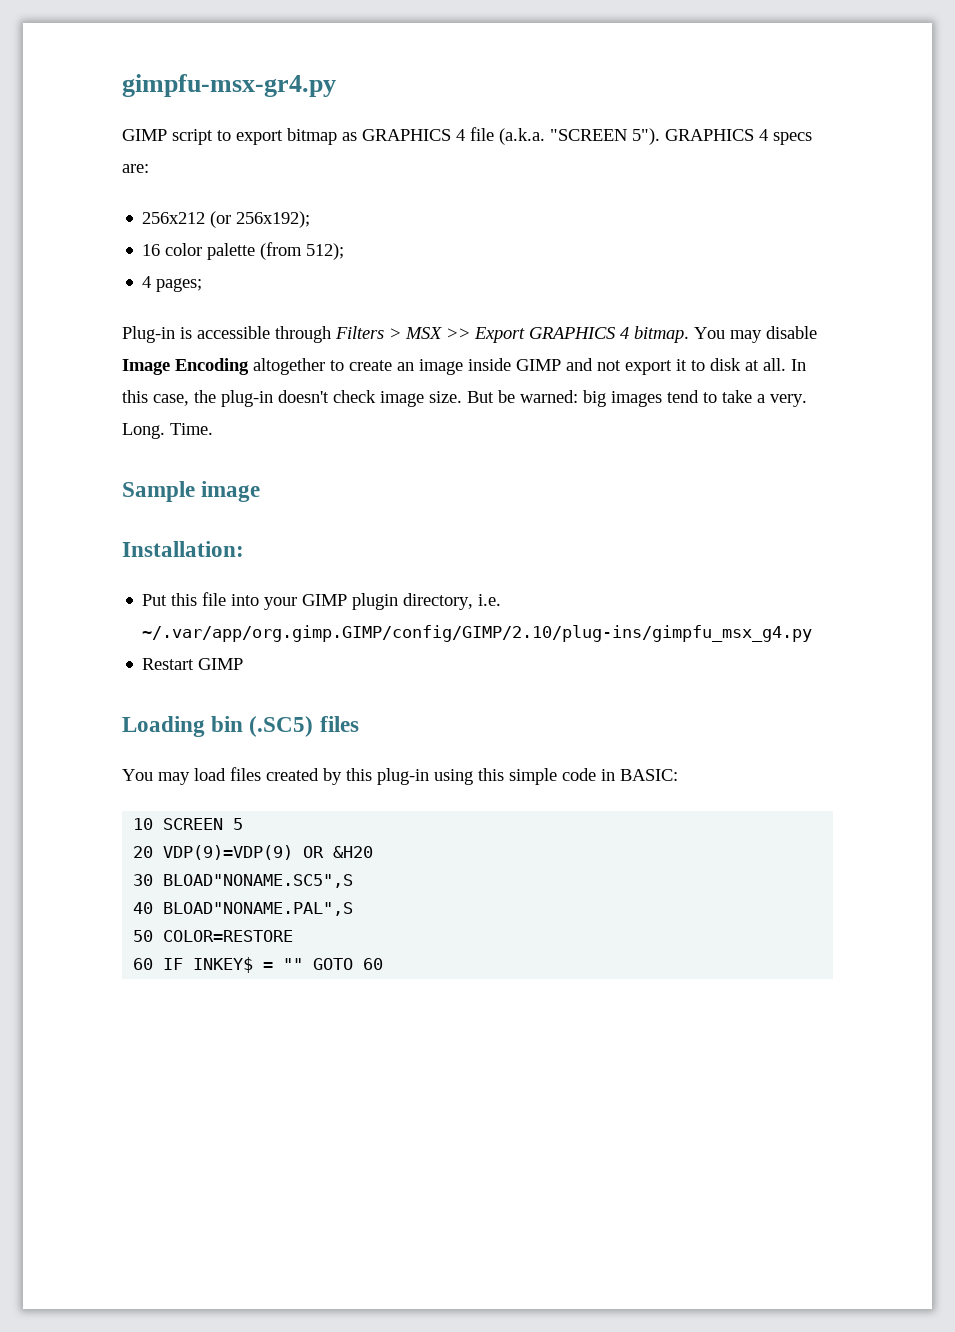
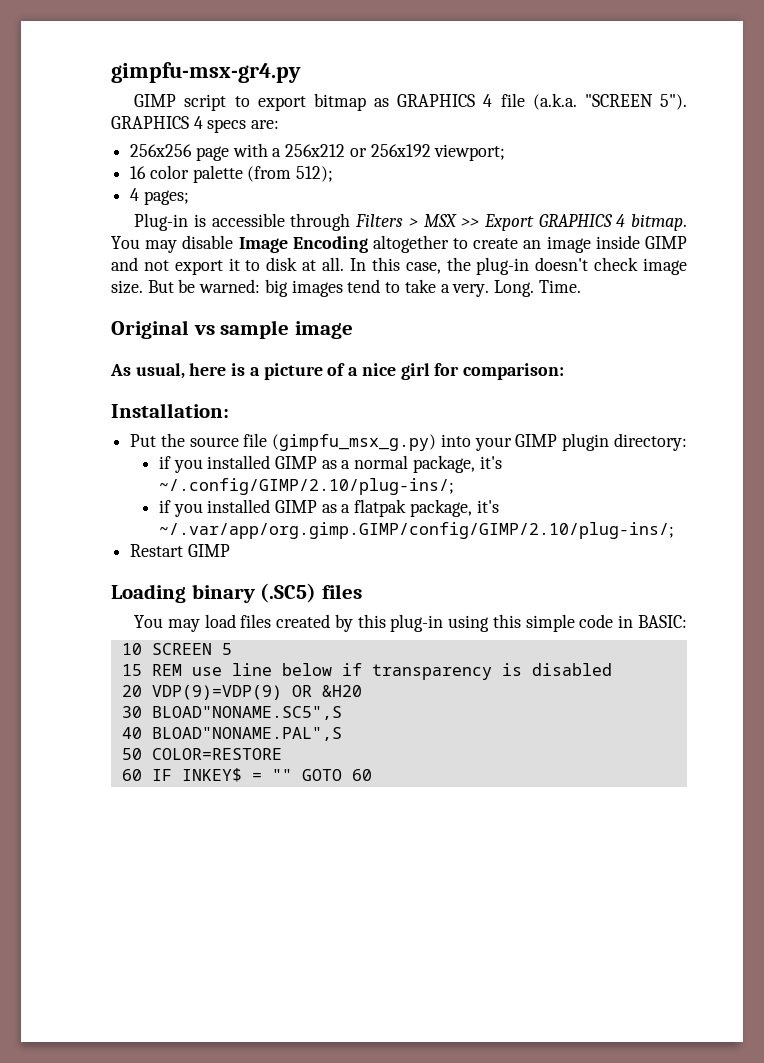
[142,211,311,228] 256x212 (or 256x192); -> [130,143,506,161] 256x256 page with a 256x212 or 256x192 viewport;
[122,481,261,502] [122,541,244,557] [142,592,502,610] [142,625,813,642] Sample image // Installation: // Put this file into your GIMP plugin directory, i.e. ~/.var/app/org.gimp.GIMP/config/GIMP/2.10/plug-ins/gimpfu_msx_g4.py -> [111,320,353,339] [110,363,564,380] [111,403,229,418] [130,433,687,451] [158,455,502,473] [158,478,454,495] [158,499,499,517] [158,522,674,539] Original vs sample image // As usual, here is a picture of a nice girl for comparison: // Installation: // Put the source file (gimpfu_msx_g.py) into your GIMP plugin directory: // if you installed GIMP as a normal package, it's ~/.config/GIMP/2.10/plug-ins/; // if you installed GIMP as a flatpak package, it's ~/.var/app/org.gimp.GIMP/config/GIMP/2.10/plug-ins/;
[211,716,244,732] bin -> [191,584,255,603] binary
(244, 824) none -> [121,663,612,680] // 15 REM use line below if transparency is disabled

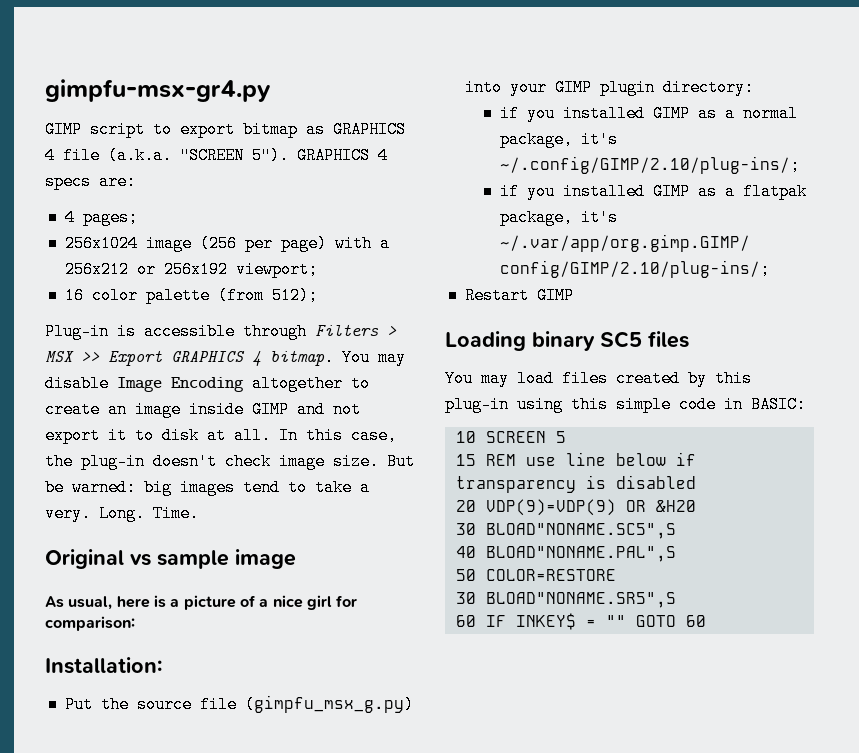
[130,144,229,161] 256x256 page -> [64,209,138,226] [64,235,327,252] 4 pages; // 256x1024 image (256 per page)
[130,188,189,205] // 4 pages; -> (318, 295) none
[260,583,317,603] (.SC5) -> [600,331,642,348] SC5
(282, 754) none -> [455,592,676,608] // 30 BLOAD"NONAME.SR5",S

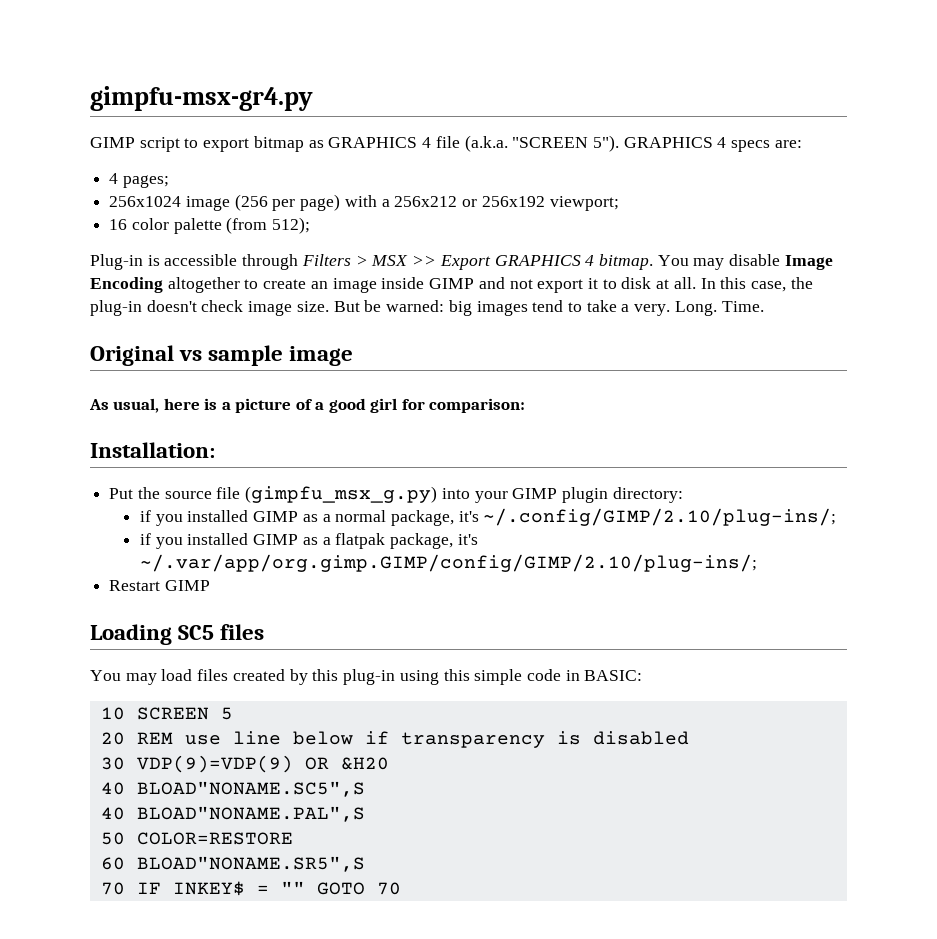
[272,595,303,608] nice -> [328,398,366,413] good
[532,331,595,351] binary -> (172, 634) none
[455,454,476,466] 15 -> [100,732,125,745] 20
[455,500,476,512] 20 -> [100,757,125,770] 30
[455,523,476,535] 30 -> [100,782,125,795] 40
[455,592,476,604] 30 -> [100,857,125,870] 60
[455,615,476,627] 60 -> [100,882,125,895] 70
[685,615,706,627] 60 -> [376,882,401,895] 70

